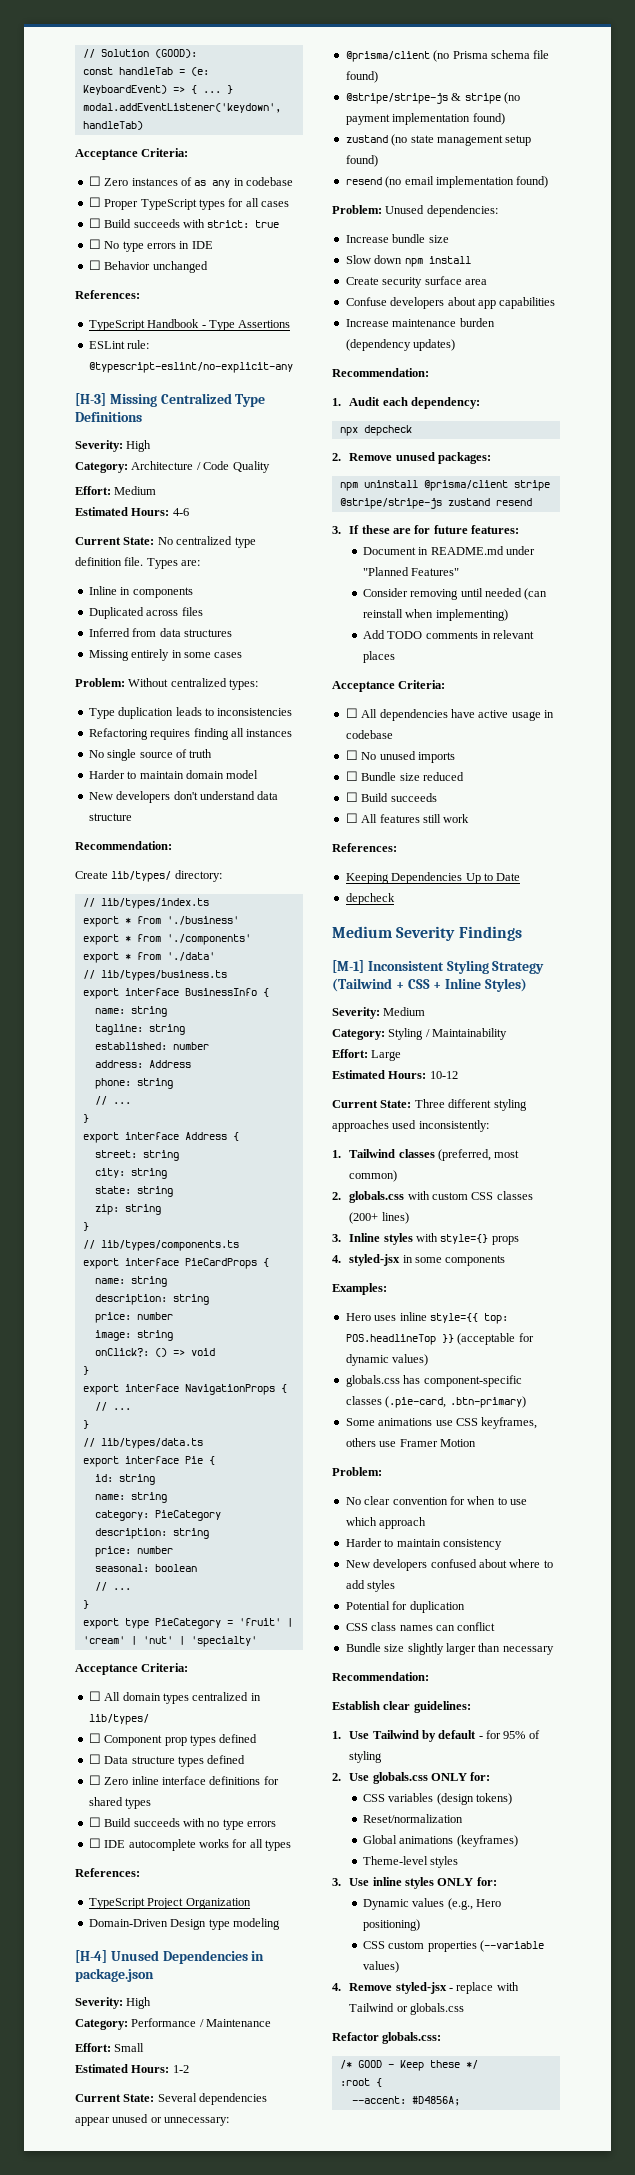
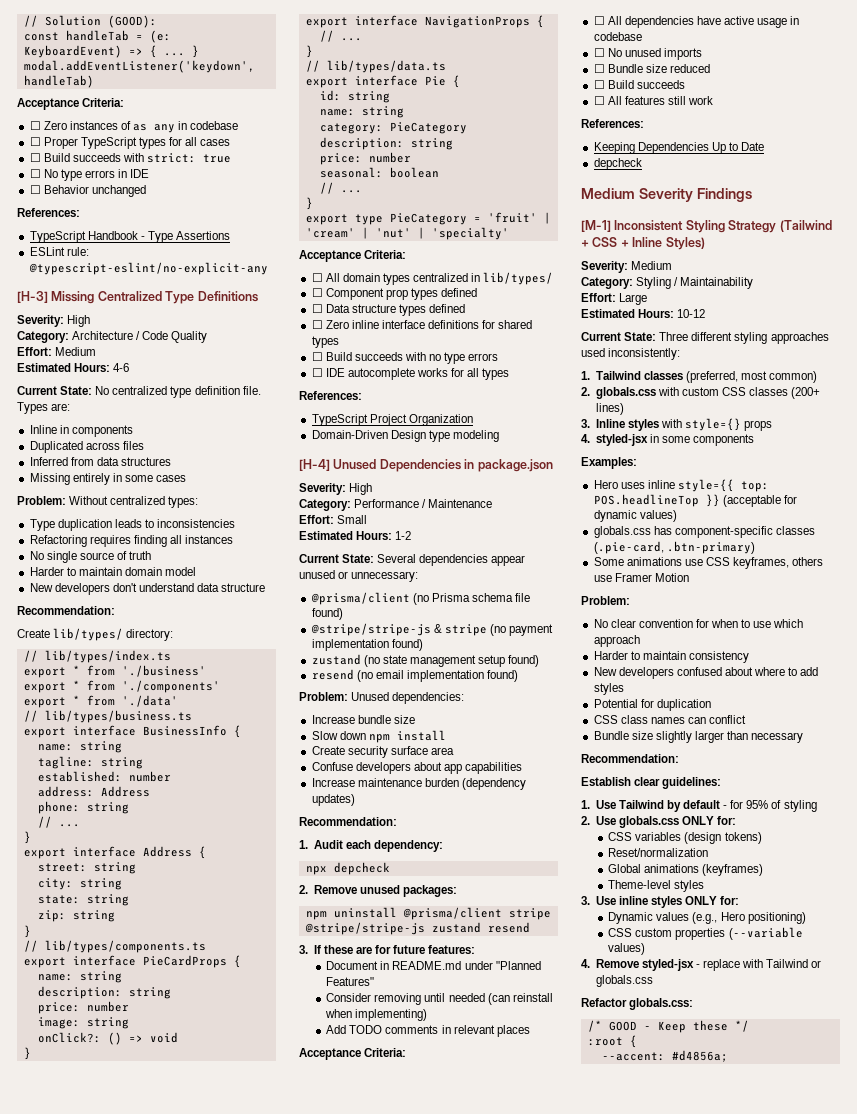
[411,2096,460,2106] #D4856A; -> [671,1050,728,1062] #d4856a;

